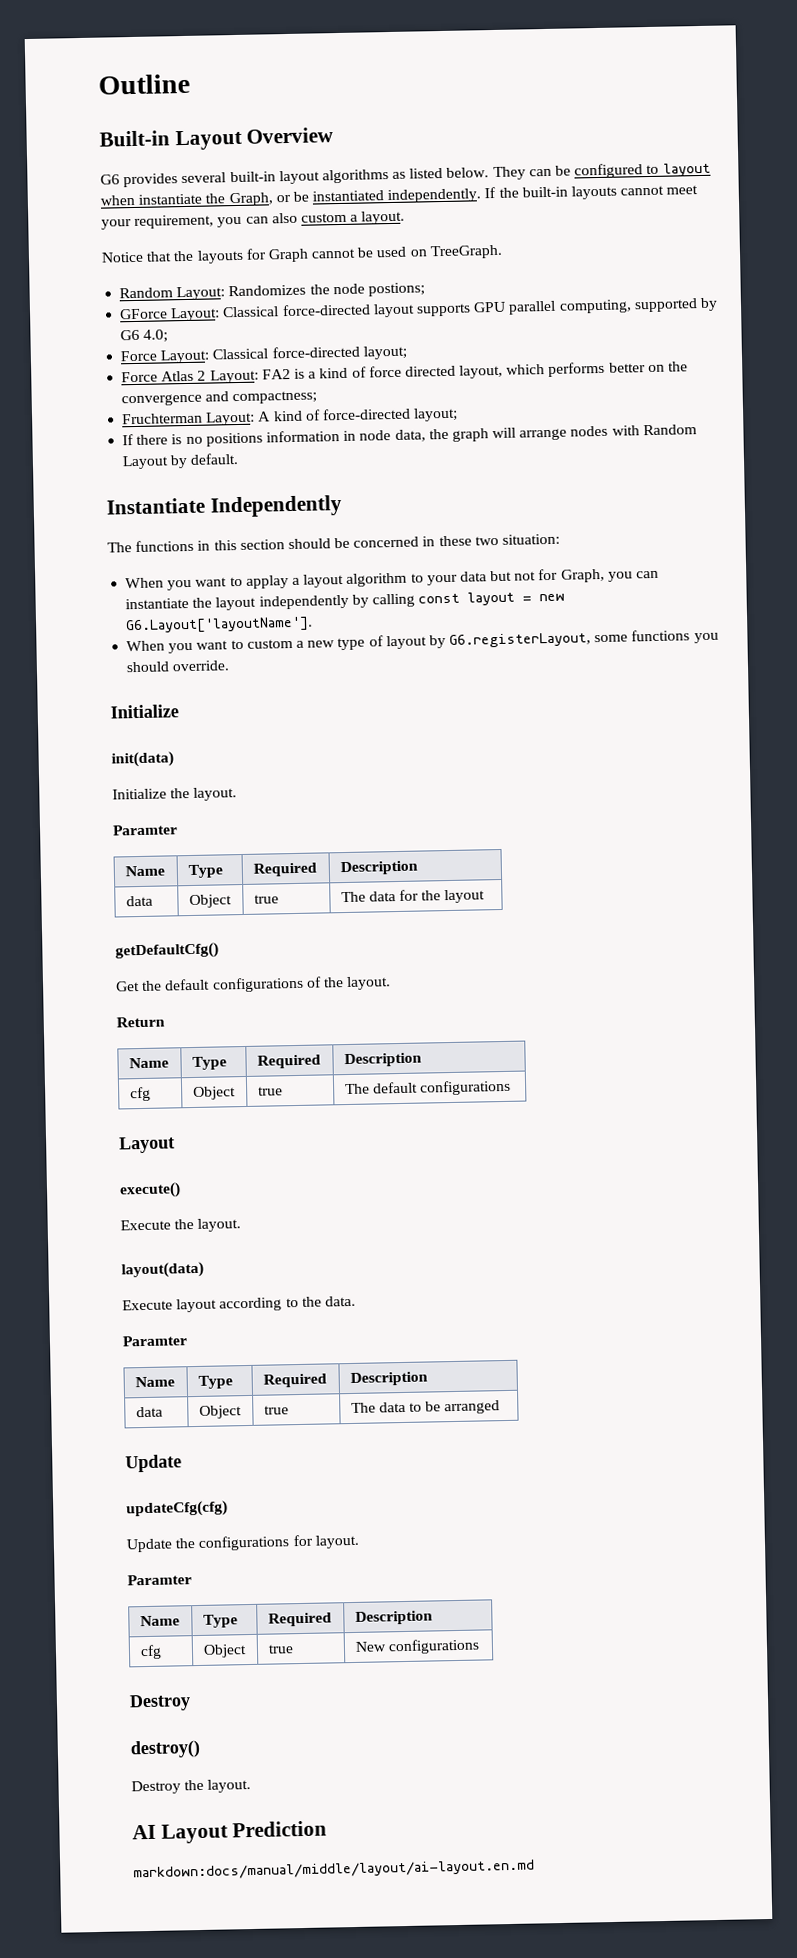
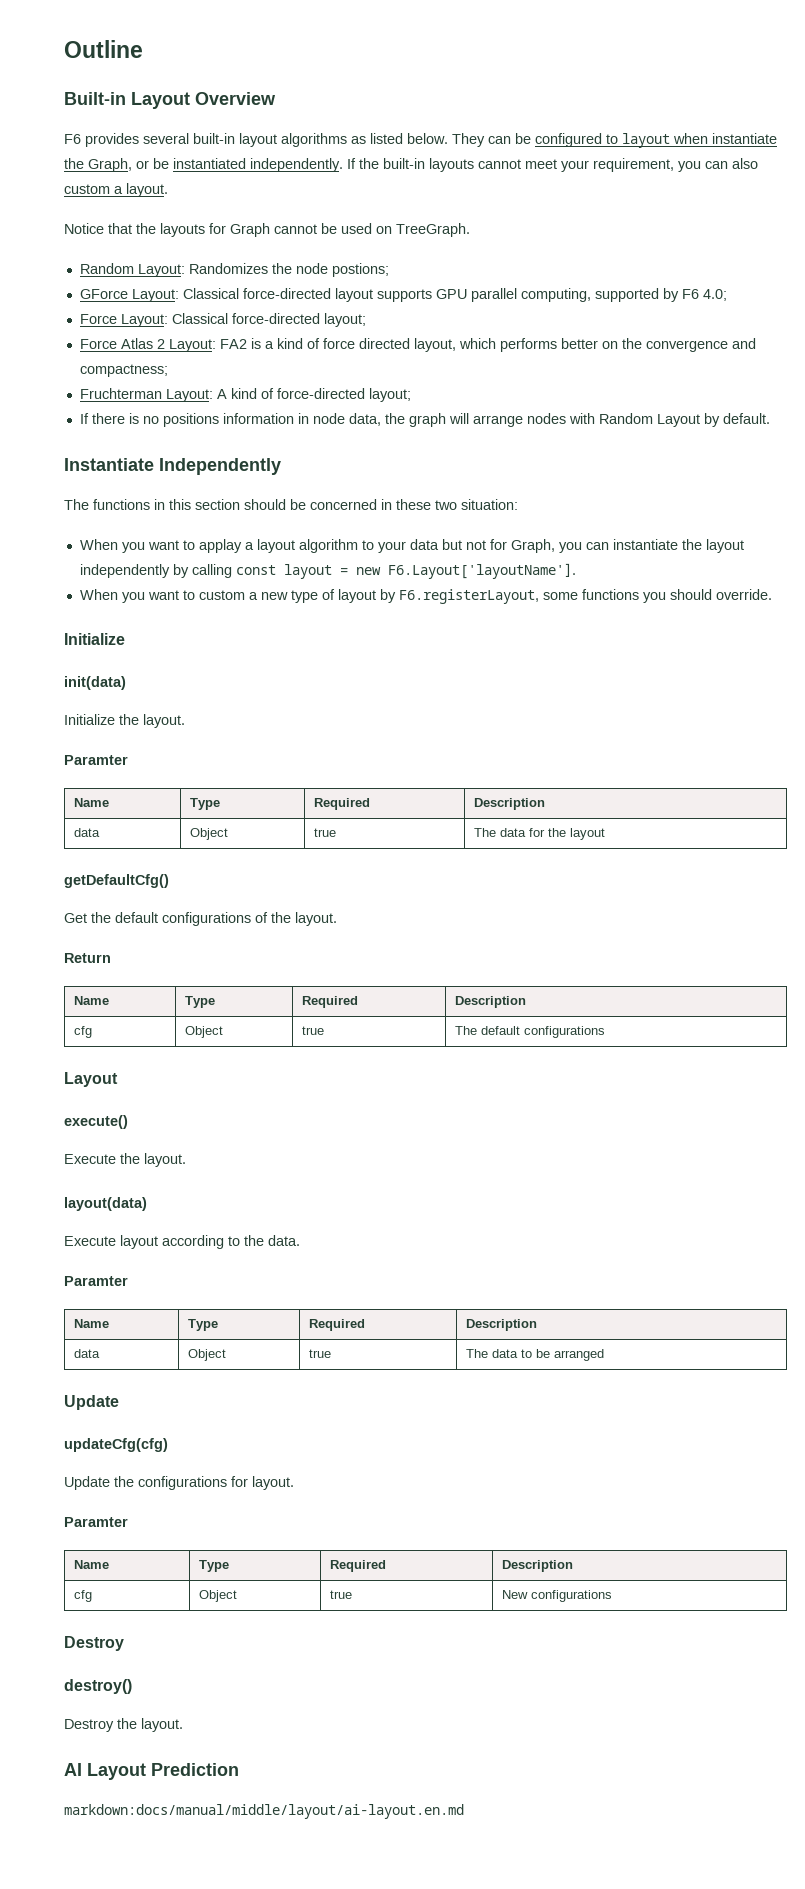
[100,174,120,185] G6 -> [64,134,81,144] F6
[120,329,141,341] G6 -> [681,289,699,299] F6
[125,616,314,635] G6.Layout['layoutName']. -> [387,563,576,579] F6.Layout['layoutName'].
[449,632,592,648] G6.registerLayout, -> [398,589,539,604] F6.registerLayout,

